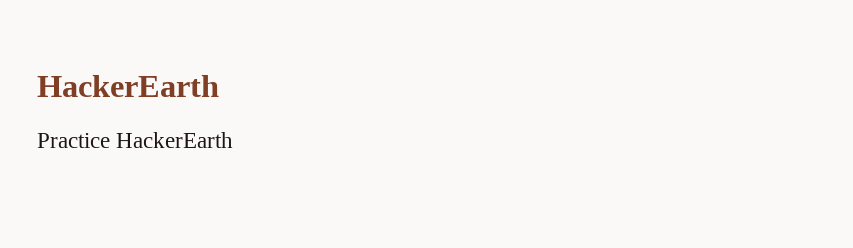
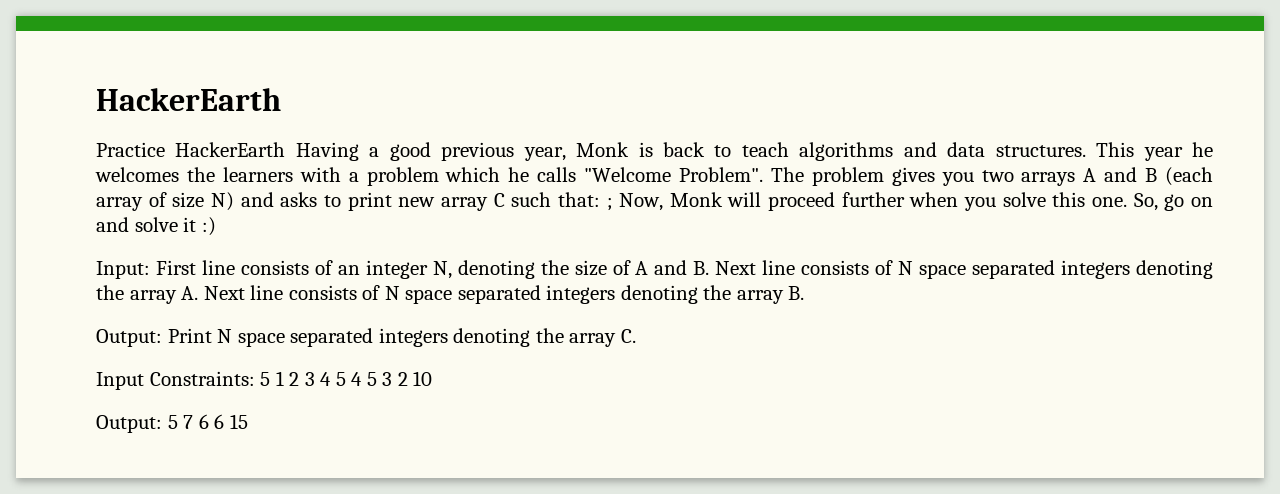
(234, 140) none -> [295,142,1213,161] [95,167,1213,186] [96,192,1214,211] [96,217,216,236] [96,260,1214,279] [96,285,805,304] [96,328,636,347] [96,371,433,390] [96,414,248,433] Having a good previous year, Monk is back to teach algorithms and data structures. This year he welcomes the learners with a problem which he calls "Welcome Problem". The problem gives you two arrays A and B (each array of size N) and asks to print new array C such that: ; Now, Monk will proceed further when you solve this one. So, go on and solve it :) // Input: First line consists of an integer N, denoting the size of A and B. Next line consists of N space separated integers denoting the array A. Next line consists of N space separated integers denoting the array B. // Output: Print N space separated integers denoting the array C. // Input Constraints: 5 1 2 3 4 5 4 5 3 2 10 // Output: 5 7 6 6 15

